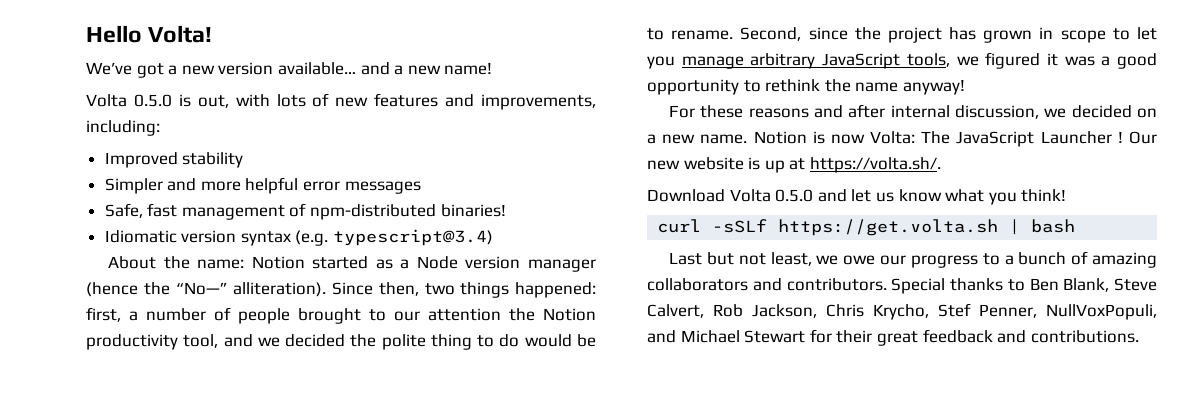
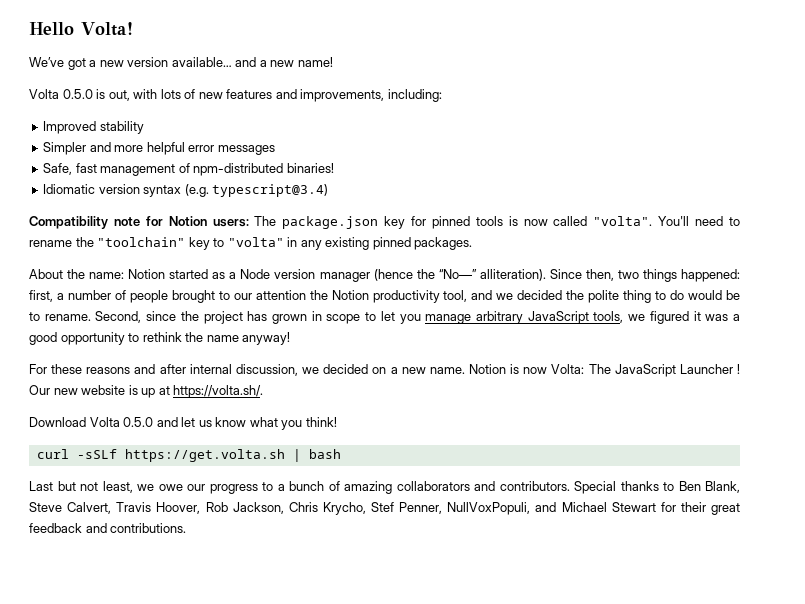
(494, 237) none -> [29,216,740,229] [29,237,473,250] // Compatibility note for Notion users: The package.json key for pinned tools is now called "volta". You'll need to rename the "toolchain" key to "volta" in any existing pinned packages.
(704, 311) none -> [116,502,201,514] Travis Hoover,

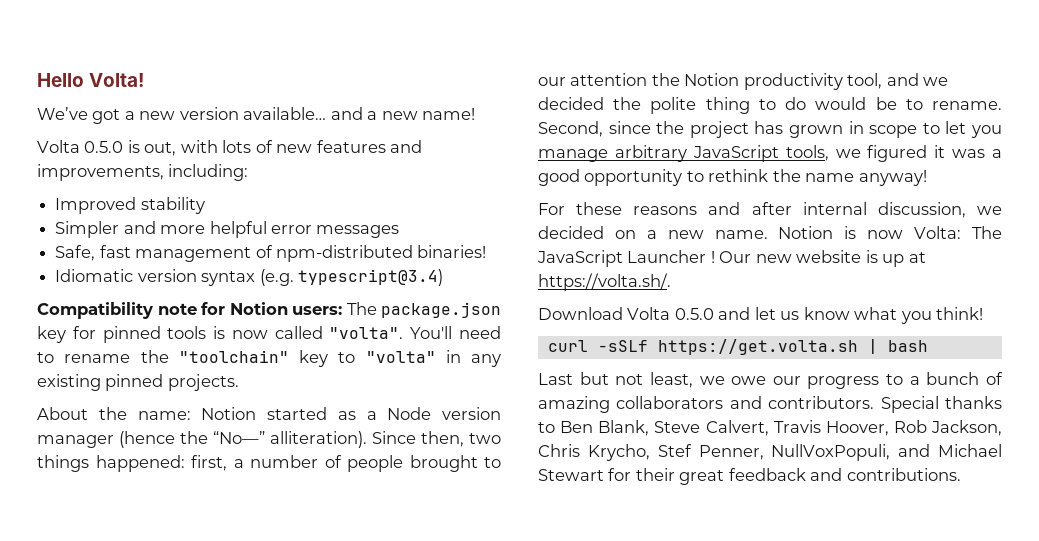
[414,237,473,250] packages. -> [167,374,239,391] projects.

